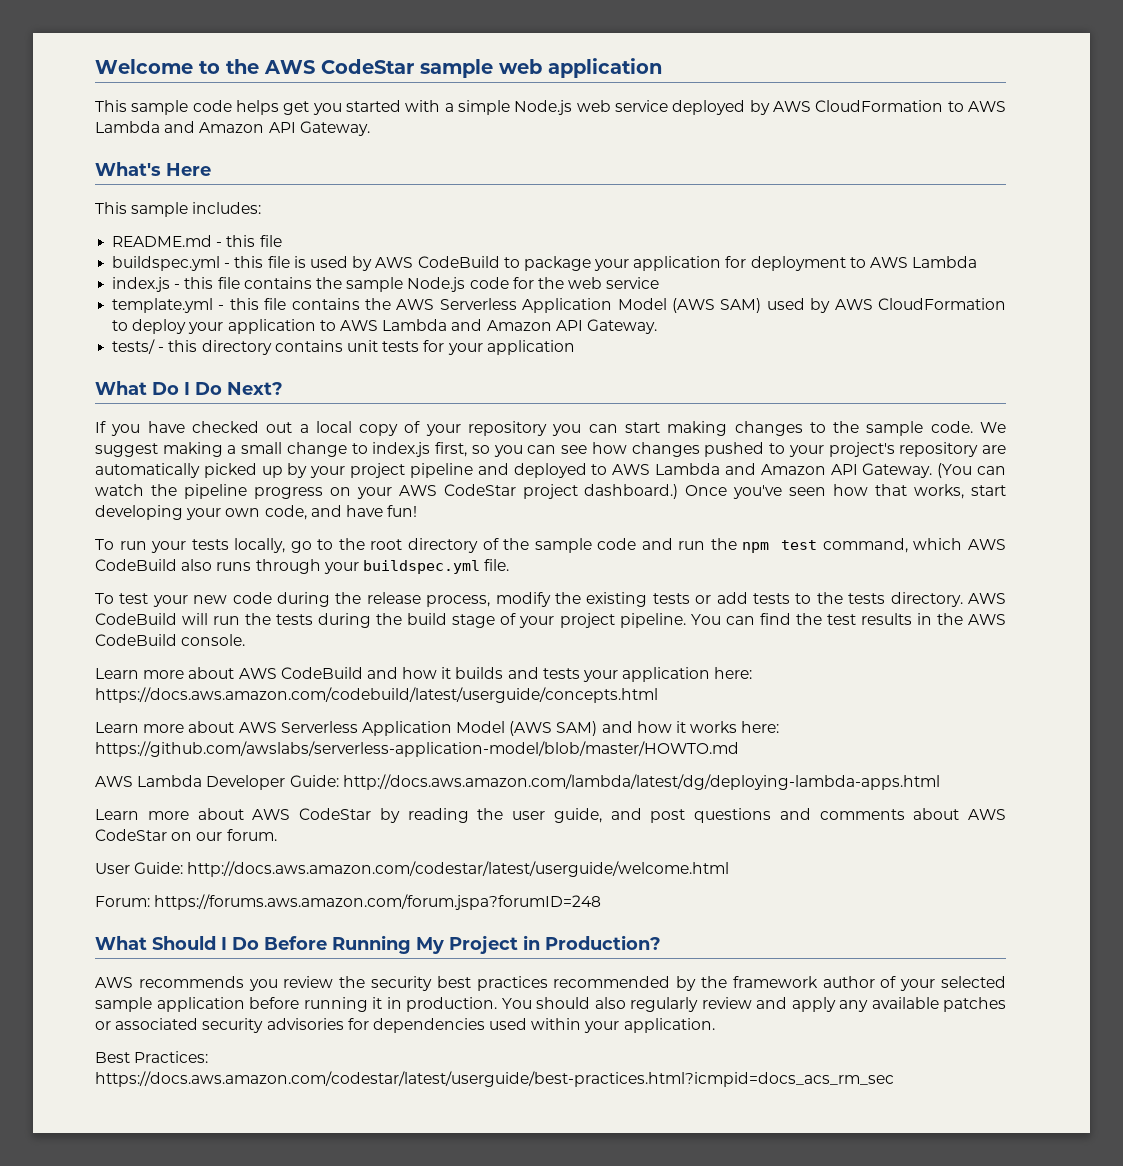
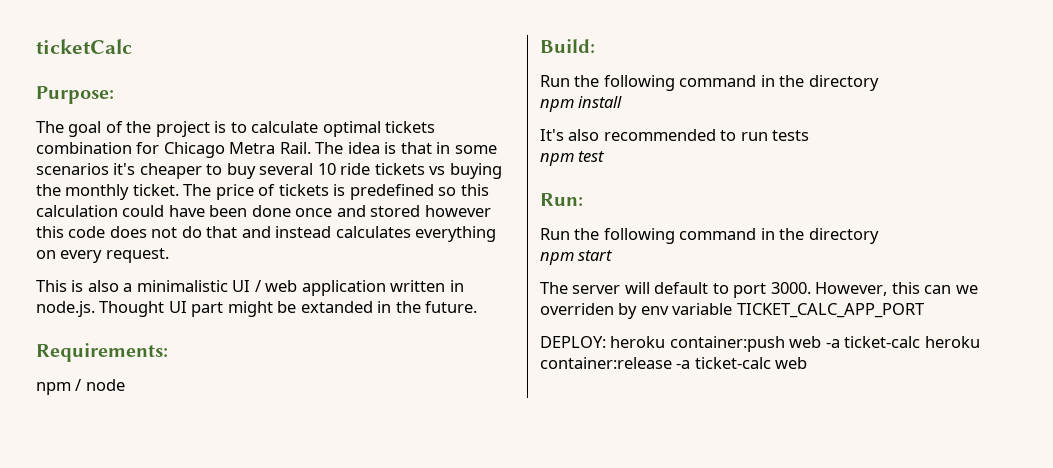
[95,58,662,78] [95,100,1007,115] [95,121,370,136] [95,162,211,176] [95,202,262,217] [112,235,282,247] [112,256,978,271] [112,277,660,292] [112,298,1006,313] [112,319,657,334] [112,339,575,355] [95,381,283,395] [95,421,1006,436] [95,442,1006,457] [95,463,1007,478] [95,484,1006,499] [95,505,418,520] [95,538,1007,553] [95,559,510,574] [95,592,1006,607] [95,613,1006,628] [95,634,246,646] [95,667,753,682] [95,687,658,703] [95,721,780,736] [95,741,739,757] [95,774,940,790] [95,808,1006,823] [95,829,277,841] [95,861,730,877] [95,894,602,910] [95,935,661,954] [95,976,1006,991] [95,997,1006,1012] [95,1018,715,1033] [95,1051,209,1063] [95,1071,894,1087] Welcome to the AWS CodeStar sample web application // This sample code helps get you started with a simple Node.js web service deployed by AWS CloudFormation to AWS Lambda and Amazon API Gateway. // What's Here // This sample includes: // README.md - this file // buildspec.yml - this file is used by AWS CodeBuild to package your application for deployment to AWS Lambda // index.js - this file contains the sample Node.js code for the web service // template.yml - this file contains the AWS Serverless Application Model (AWS SAM) used by AWS CloudFormation to deploy your application to AWS Lambda and Amazon API Gateway. // tests/ - this directory contains unit tests for your application // What Do I Do Next? // If you have checked out a local copy of your repository you can start making changes to the sample code. We suggest making a small change to index.js first, so you can see how changes pushed to your project's repository are automatically picked up by your project pipeline and deployed to AWS Lambda and Amazon API Gateway. (You can watch the pipeline progress on your AWS CodeStar project dashboard.) Once you've seen how that works, start developing your own code, and have fun! // To run your tests locally, go to the root directory of the sample code and run the npm test command, which AWS CodeBuild also runs through your buildspec.yml file. // To test your new code during the release process, modify the existing tests or add tests to the tests directory. AWS CodeBuild will run the tests during the build stage of your project pipeline. You can find the test results in the AWS CodeBuild console. // Learn more about AWS CodeBuild and how it builds and tests your application here: https://docs.aws.amazon.com/codebuild/latest/userguide/concepts.html // Learn more about AWS Serverless Application Model (AWS SAM) and how it works here: https://github.com/awslabs/serverless-application-model/blob/master/HOWTO.md // AWS Lambda Developer Guide: http://docs.aws.amazon.com/lambda/latest/dg/deploying-lambda-apps.html // Learn more about AWS CodeStar by reading the user guide, and post questions and comments about AWS CodeStar on our forum. // User Guide: http://docs.aws.amazon.com/codestar/latest/userguide/welcome.html // Forum: https://forums.aws.amazon.com/forum.jspa?forumID=248 // What Should I Do Before Running My Project in Production? // AWS recommends you review the security best practices recommended by the framework author of your selected sample application before running it in production. You should also regularly review and apply any available patches or associated security advisories for dependencies used within your application. // Best Practices: https://docs.aws.amazon.com/codestar/latest/userguide/best-practices.html?icmpid=docs_acs_rm_sec -> [36,39,132,54] [36,86,114,104] [36,121,436,137] [36,142,497,158] [36,163,502,179] [36,184,489,200] [36,205,491,217] [36,226,497,242] [36,248,169,263] [36,280,464,296] [36,301,478,317] [36,343,168,362] [36,379,125,395] [540,39,595,53] [540,75,879,91] [540,96,623,112] [540,129,810,141] [540,151,605,166] [540,193,583,206] [540,228,879,244] [540,250,613,265] [540,282,978,298] [540,303,924,319] [540,336,980,352] [540,357,808,369] ticketCalc // Purpose: // The goal of the project is to calculate optimal tickets combination for Chicago Metra Rail. The idea is that in some scenarios it's cheaper to buy several 10 ride tickets vs buying the monthly ticket. The price of tickets is predefined so this calculation could have been done once and stored however this code does not do that and instead calculates everything on every request. // This is also a minimalistic UI / web application written in node.js. Thought UI part might be extanded in the future. // Requirements: // npm / node // Build: // Run the following command in the directory // npm install // It's also recommended to run tests // npm test // Run: // Run the following command in the directory // npm start // The server will default to port 3000. However, this can we overriden by env variable TICKET_CALC_APP_PORT // DEPLOY: heroku container:push web -a ticket-calc heroku container:release -a ticket-calc web

